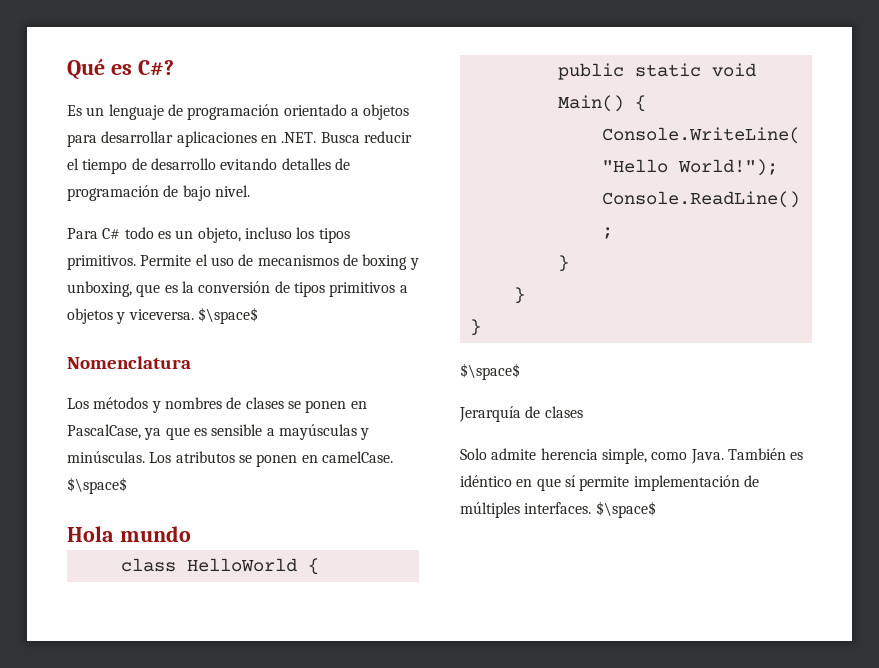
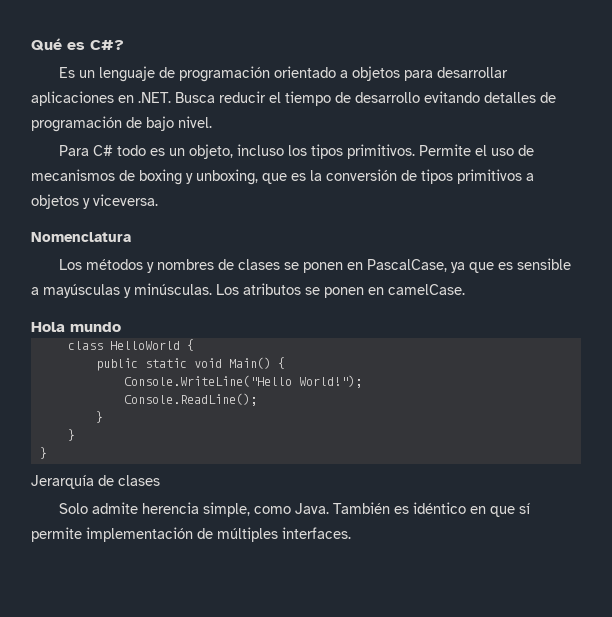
[197,307,258,324] $\space$ -> (158, 200) none
[67,477,127,494] $\space$ -> (465, 289) none
[460,363,520,380] // $\space$ -> (47, 453) none
[595,501,656,518] $\space$ -> (351, 533) none

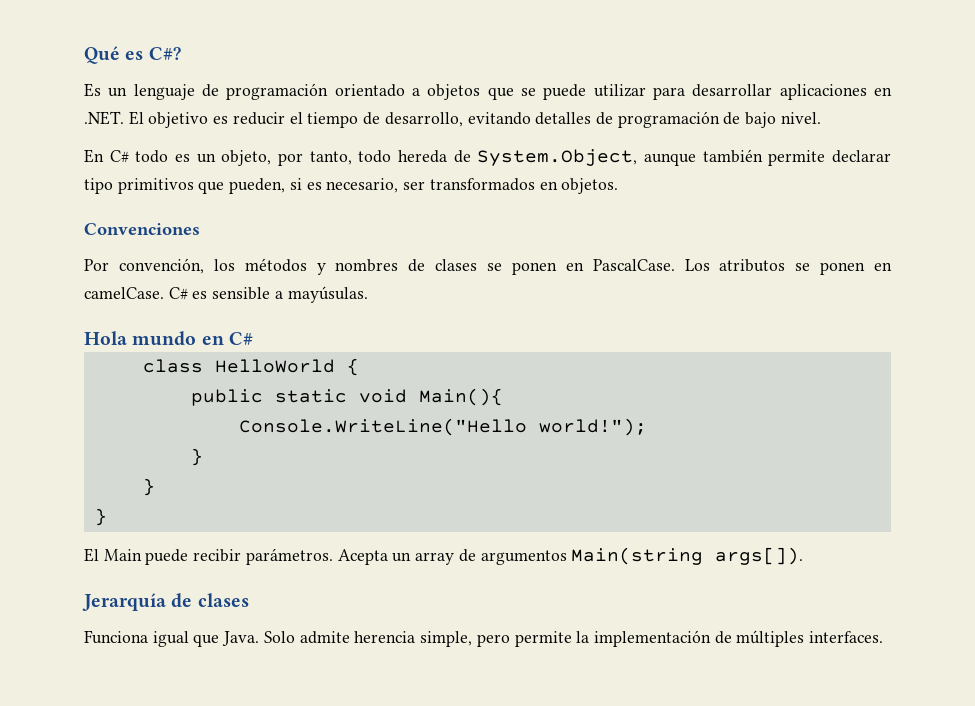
(401, 73) none -> [487,84,646,100] que se puede utilizar
[175,92,215,103] Busca -> [128,111,229,128] El objetivo es
[355,92,420,103] desarrollo -> [384,112,463,127] desarrollo,
[59,145,90,156] Para -> [84,149,104,163] En
[237,144,535,159] [31,169,534,185] [31,194,158,209] [31,232,131,242] [59,259,83,270] incluso los tipos primitivos. Permite el uso de mecanismos de boxing y unboxing, que es la conversión de tipos primitivos a objetos y viceversa. // Nomenclatura // Los -> [278,149,891,166] [84,178,619,194] [84,223,200,235] [84,258,235,274] por tanto, todo hereda de System.Object, aunque también permite declarar tipo primitivos que pueden, si es necesario, ser transformados en objetos. // Convenciones // Por convención, los
[367,258,572,273] [31,283,212,298] PascalCase, ya que es sensible a mayúsculas y minúsculas. -> [592,259,675,271] PascalCase.
(465, 289) none -> [168,286,368,303] C# es sensible a mayúsulas.
(121, 327) none -> [201,332,253,345] en C#
[228,357,285,369] Main() { -> [418,388,503,406] Main(){
[298,375,362,388] [123,393,257,406] World!"); // Console.ReadLine(); -> [538,418,647,436] world!");
[31,475,160,489] [59,502,531,517] [31,527,82,542] Jerarquía de clases // Solo admite herencia simple, como Java. También es idéntico en que sí permite -> [84,547,804,565] [82,593,249,611] [84,630,590,647] El Main puede recibir parámetros. Acepta un array de argumentos Main(string args[]). // Jerarquía de clases // Funciona igual que Java. Solo admite herencia simple, pero permite la

